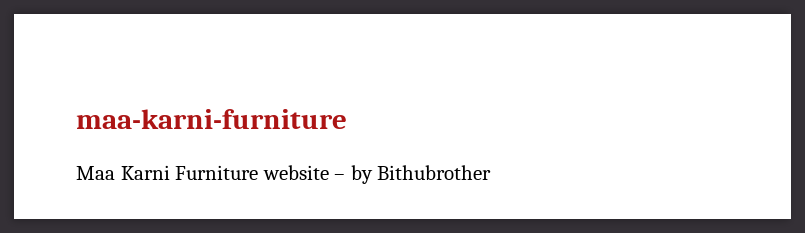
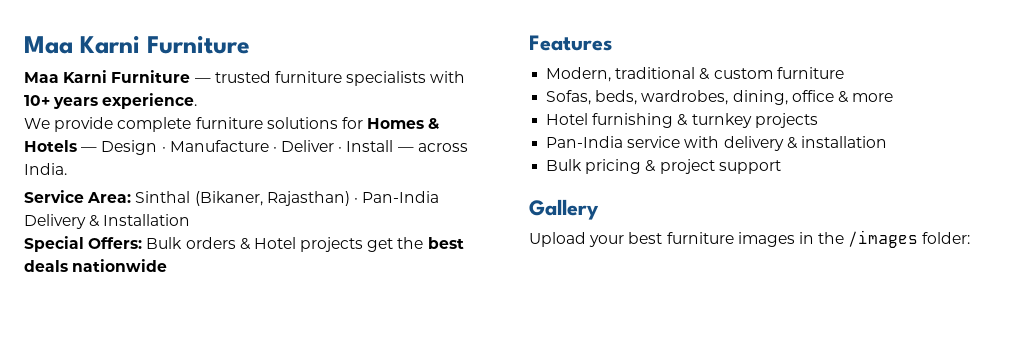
[76,109,347,129] [76,165,492,184] maa-karni-furniture // Maa Karni Furniture website – by Bithubrother -> [24,35,250,54] [24,70,466,86] [24,93,198,109] [24,117,440,132] [24,140,468,155] [24,163,67,175] [24,190,440,206] [24,214,191,229] [24,236,464,252] [24,259,168,272] [529,35,612,51] [546,67,844,82] [546,90,894,105] [546,113,818,128] [546,136,887,151] [546,159,781,174] [529,199,599,220] [529,230,971,248] Maa Karni Furniture // Maa Karni Furniture — trusted furniture specialists with 10+ years experience. // We provide complete furniture solutions for Homes & Hotels — Design · Manufacture · Deliver · Install — across India. // Service Area: Sinthal (Bikaner, Rajasthan) · Pan-India Delivery & Installation // Special Offers: Bulk orders & Hotel projects get the best deals nationwide // Features // Modern, traditional & custom furniture // Sofas, beds, wardrobes, dining, office & more // Hotel furnishing & turnkey projects // Pan-India service with delivery & installation // Bulk pricing & project support // Gallery // Upload your best furniture images in the /images folder:

